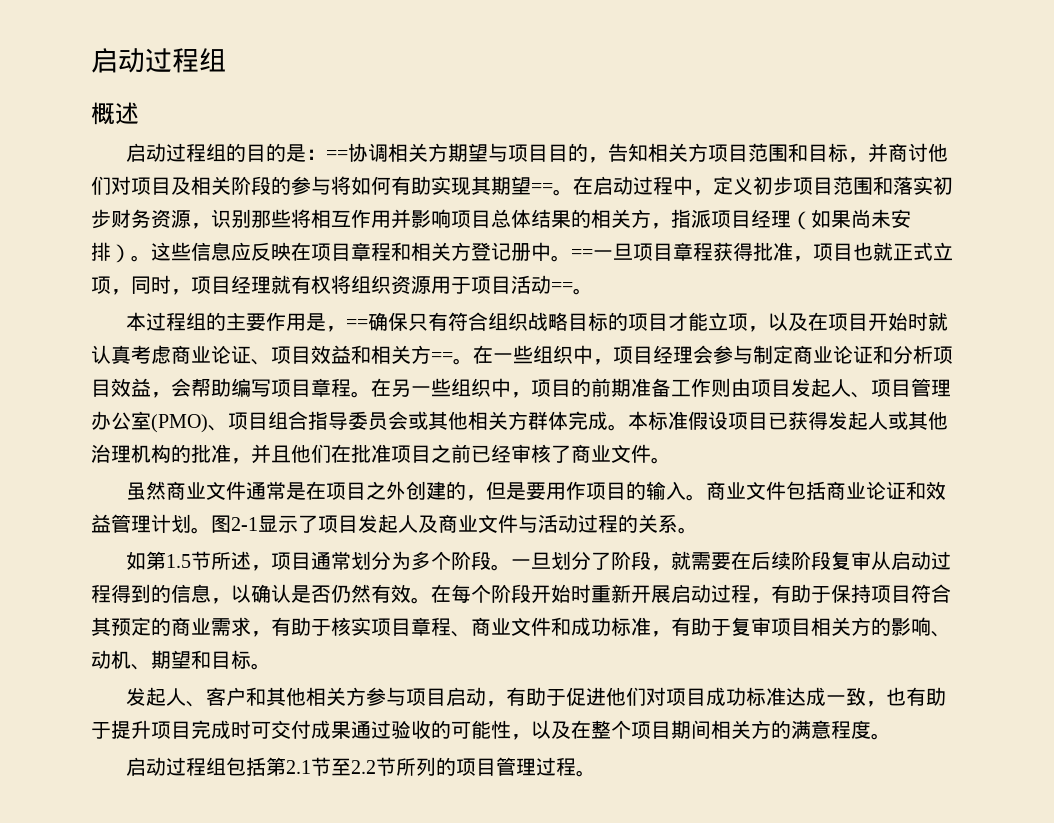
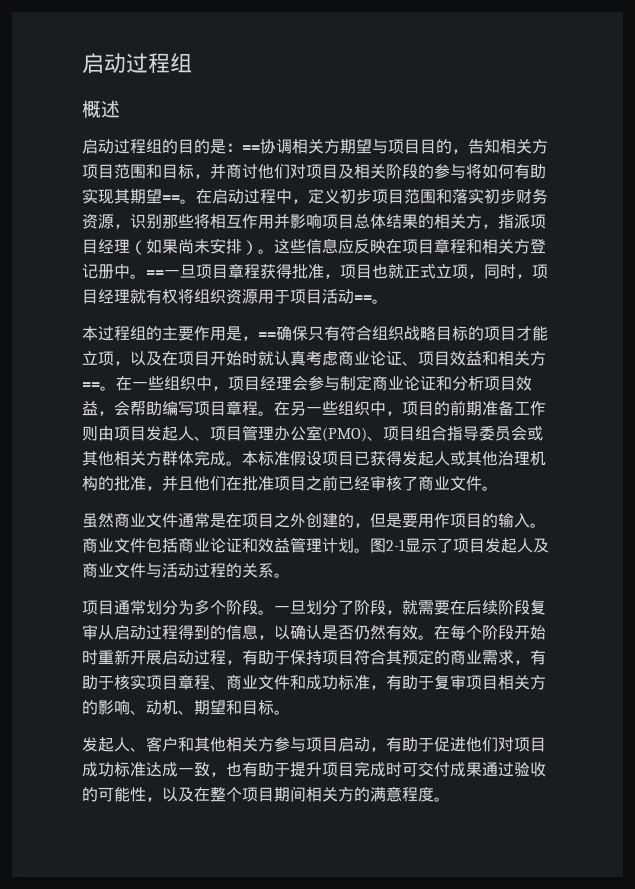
[125,551,271,571] 如第1.5节所述， -> (290, 575) none
[125,757,596,777] // 启动过程组包括第2.1节至2.2节所列的项目管理过程。 -> (450, 799) none

